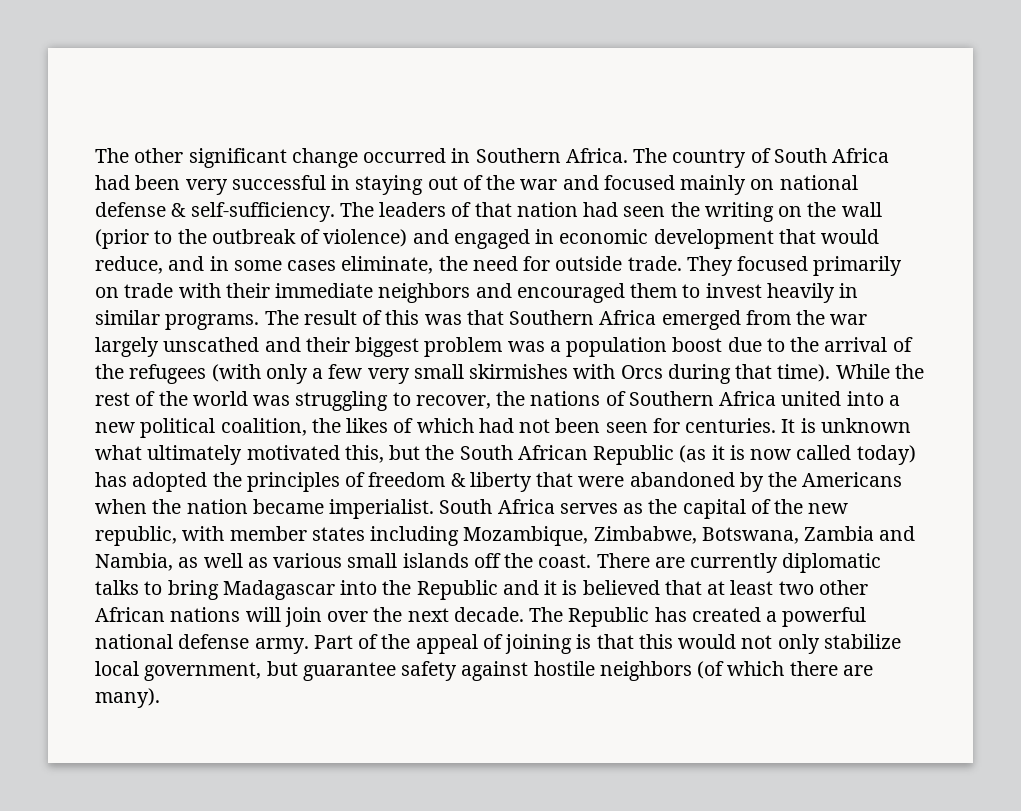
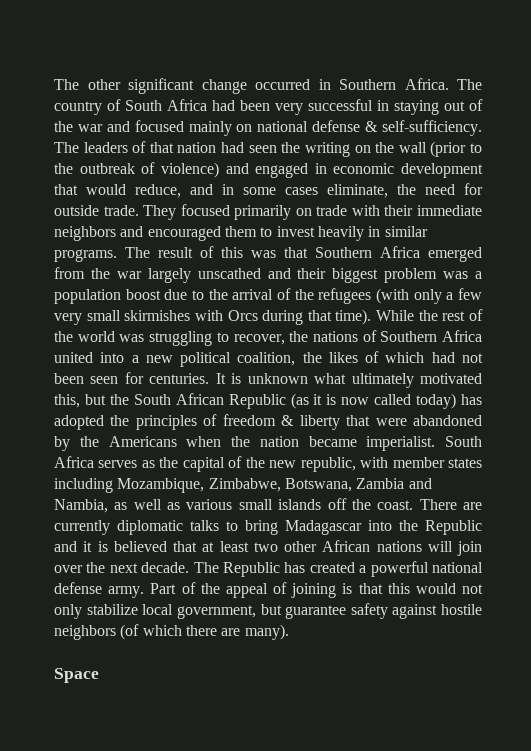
(160, 698) none -> [54,668,99,683] // Space

